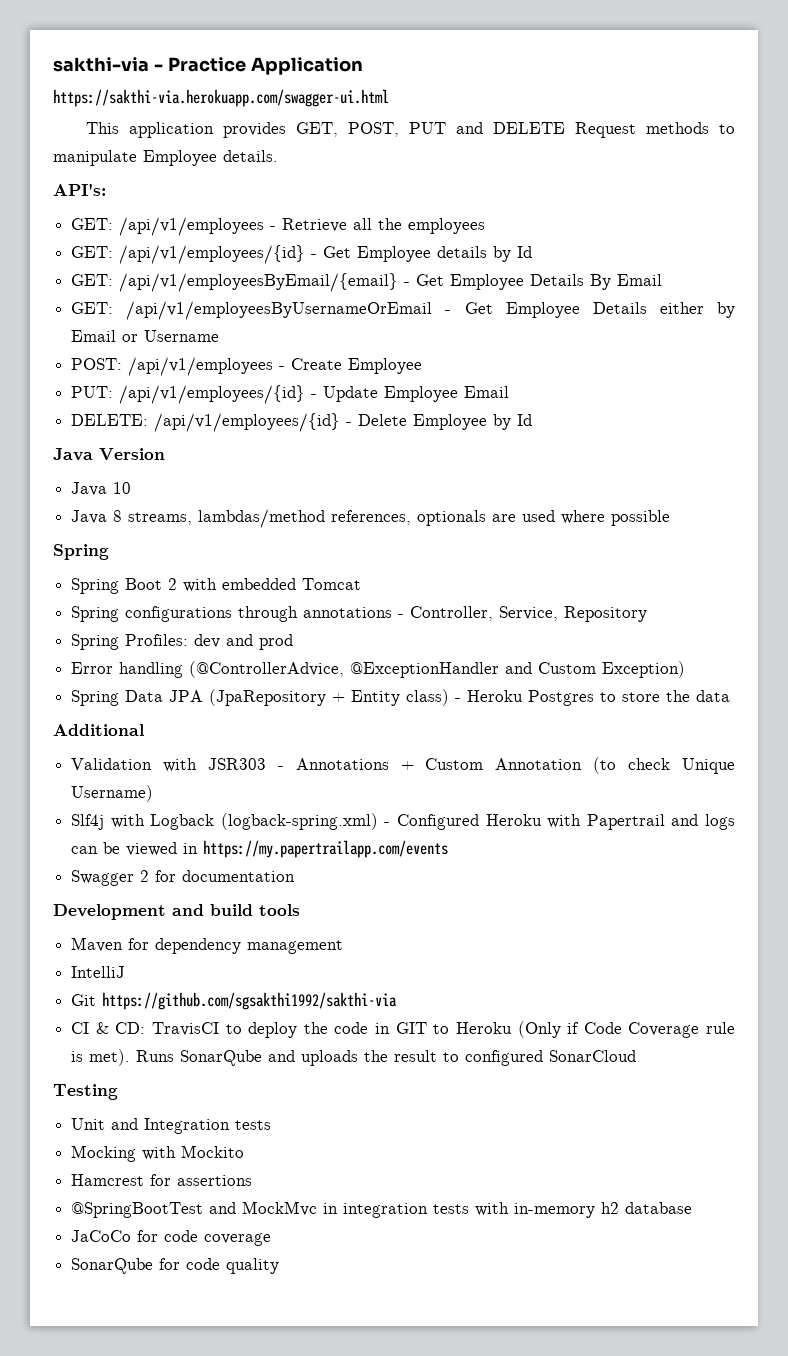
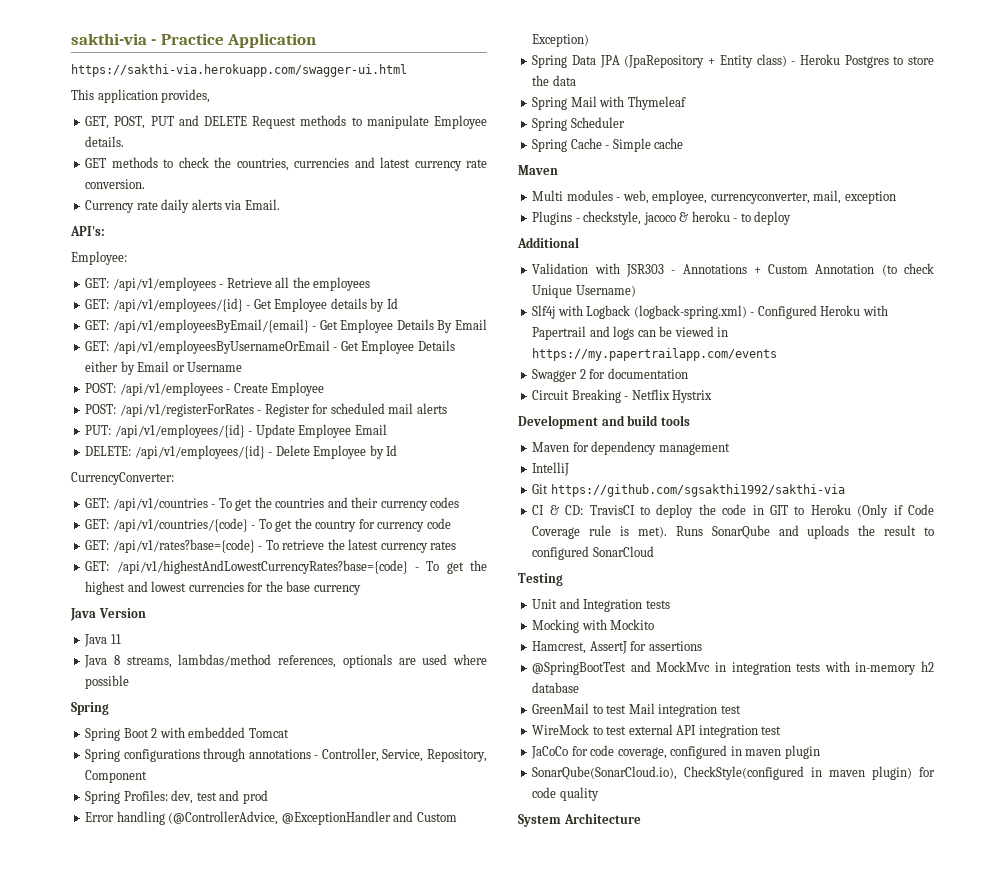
[222,122,286,138] provides -> [161,89,211,103] provides, //
(278, 156) none -> [85,157,488,171] [85,179,146,189] [85,199,280,213] // GET methods to check the countries, currencies and latest currency rate conversion. // Currency rate daily alerts via Email.
(106, 189) none -> [71,251,127,265] // Employee:
(423, 366) none -> [85,403,447,417] // POST: /api/v1/registerForRates - Register for scheduled mail alerts
(533, 420) none -> [71,472,174,485] [85,497,460,511] [85,518,451,532] [85,539,457,553] [85,560,487,574] [85,581,361,595] // CurrencyConverter: // GET: /api/v1/countries - To get the countries and their currency codes // GET: /api/v1/countries/{code} - To get the country for currency code // GET: /api/v1/rates?base={code} - To retrieve the latest currency rates // GET: /api/v1/highestAndLowestCurrencyRates?base={code} - To get the highest and lowest currencies for the base currency
[113,482,132,494] 10 -> [110,634,121,644] 11
[564,606,648,622] Repository -> [427,749,487,762] [85,770,148,783] Repository, Component
[194,634,221,648] dev -> [171,790,217,804] dev, test
(731, 696) none -> [532,96,686,110] [532,117,625,131] [532,138,684,152] [518,165,558,175] [532,190,896,204] [532,211,792,225] // Spring Mail with Thymeleaf // Spring Scheduler // Spring Cache - Simple cache // Maven // Multi modules - web, employee, currencyconverter, mail, exception // Plugins - checkstyle, jacoco & heroku - to deploy
(296, 876) none -> [532,389,713,403] // Circuit Breaking - Netflix Hystrix
[71,1174,145,1186] Hamcrest -> [532,641,627,654] Hamcrest, AssertJ
[71,1230,272,1246] [71,1258,154,1274] JaCoCo for code coverage // SonarQube -> [532,703,741,717] [532,724,782,738] [531,745,820,759] [532,766,913,780] GreenMail to test Mail integration test // WireMock to test external API integration test // JaCoCo for code coverage, configured in maven plugin // SonarQube(SonarCloud.io), CheckStyle(configured in maven plugin)
(280, 1266) none -> [518,813,641,827] // System Architecture

